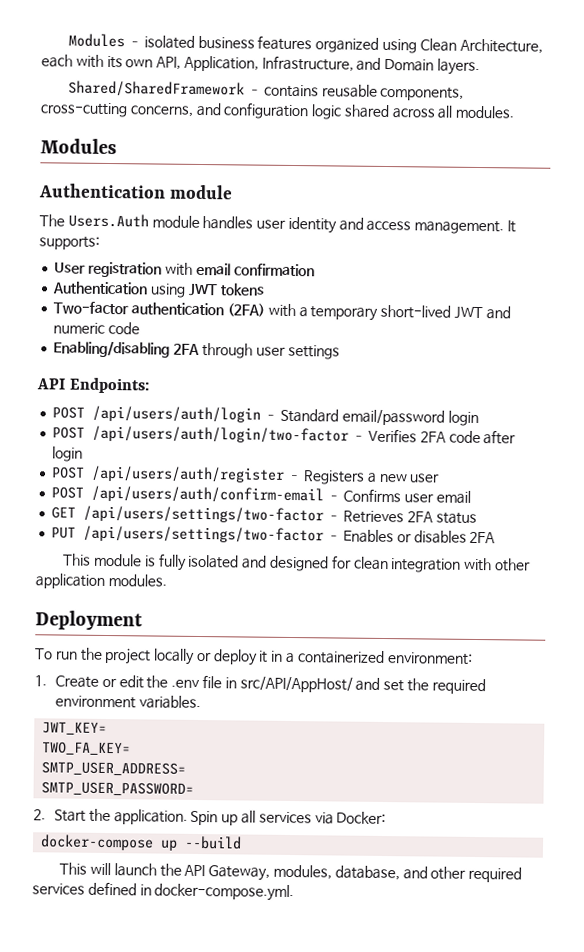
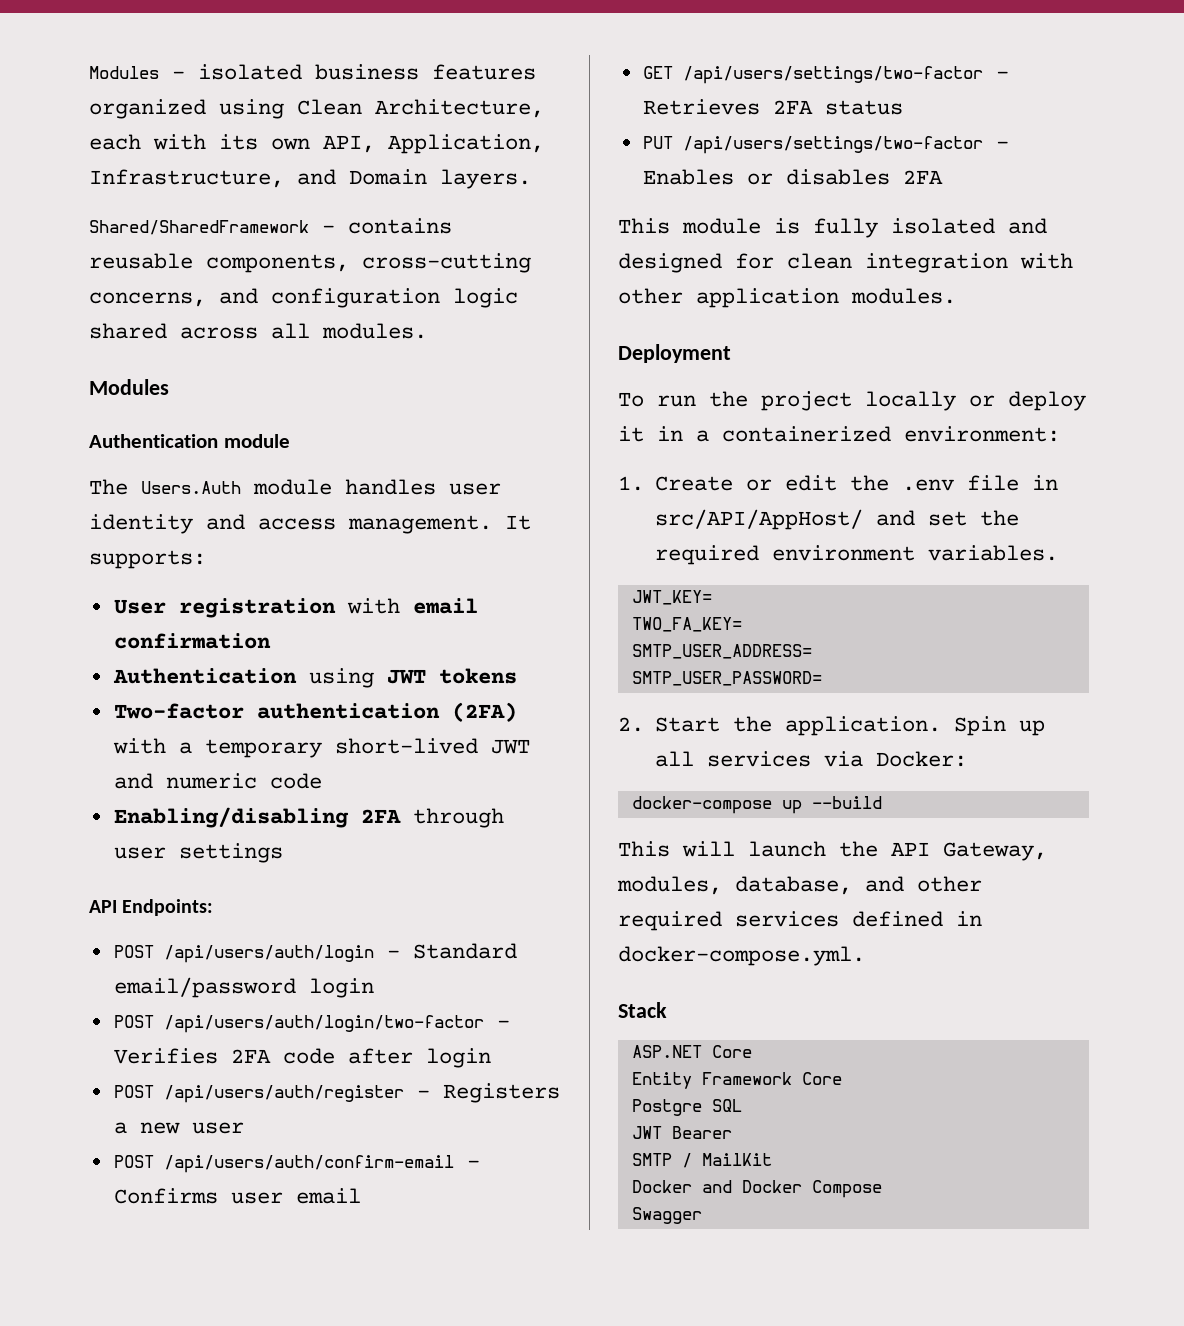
(295, 892) none -> [618,1002,667,1018] [631,1045,752,1058] [631,1072,842,1089] [631,1099,742,1116] [631,1126,732,1139] [631,1153,772,1168] [631,1180,882,1198] [631,1207,702,1224] // Stack // ASP.NET Core // Entity Framework Core // Postgre SQL // JWT Bearer // SMTP / MailKit // Docker and Docker Compose // Swagger

